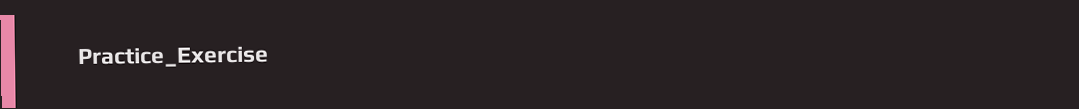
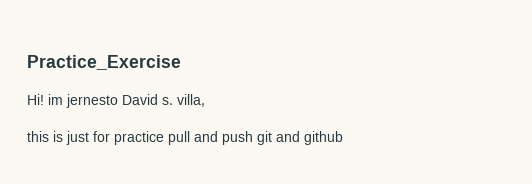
(269, 57) none -> [27,94,205,108] [27,131,343,145] // Hi! im jernesto David s. villa, // this is just for practice pull and push git and github

